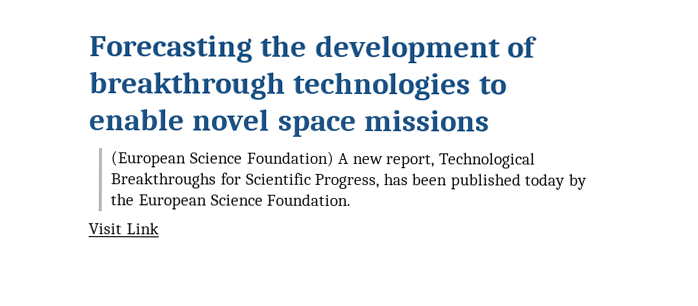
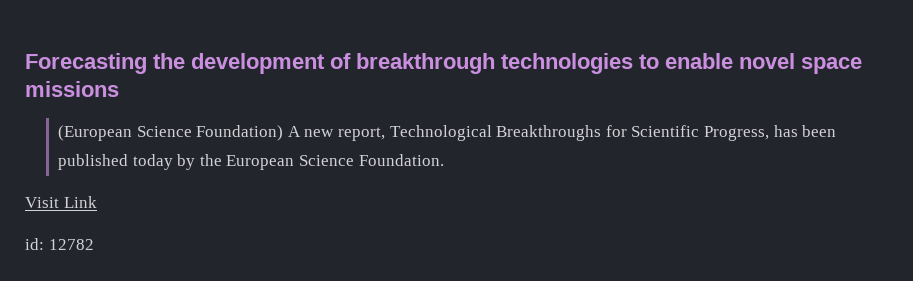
(159, 228) none -> [25,238,94,250] // id: 12782

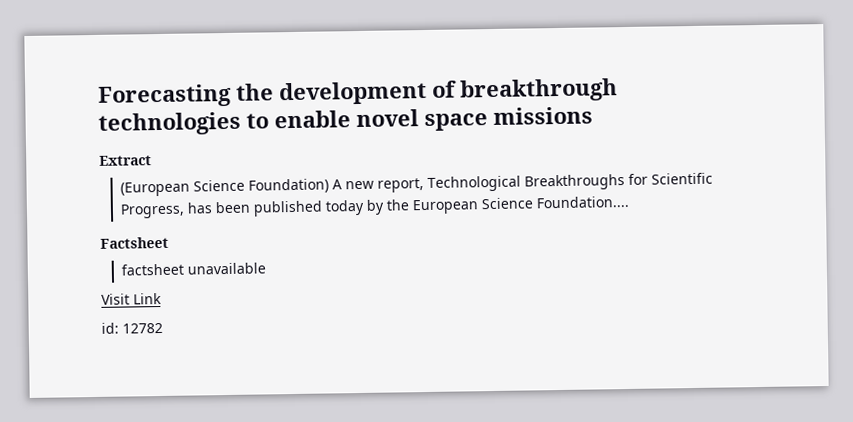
(119, 89) none -> [99,155,152,166] // Extract
[358,154,444,166] Foundation. -> [535,195,629,209] [100,236,169,249] [120,262,266,276] Foundation.... // Factsheet // factsheet unavailable

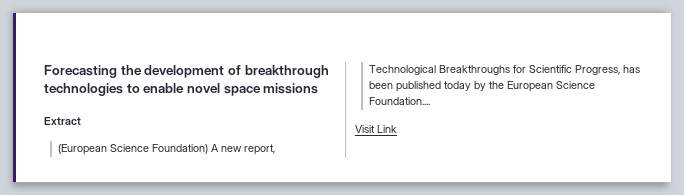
[100,236,169,249] [120,262,266,276] // Factsheet // factsheet unavailable -> (430, 101) none
[101,322,163,334] // id: 12782 -> (397, 129) none

